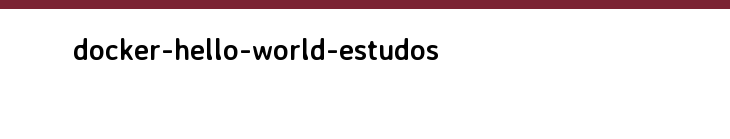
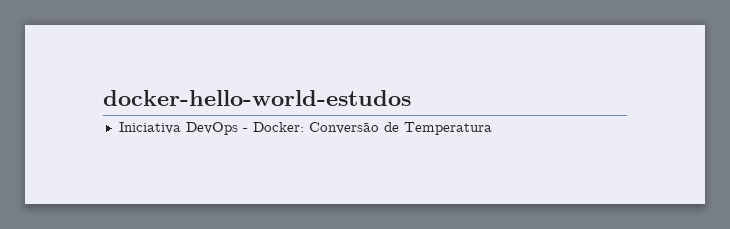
(439, 49) none -> [118,122,492,135] // Iniciativa DevOps - Docker: Conversão de Temperatura

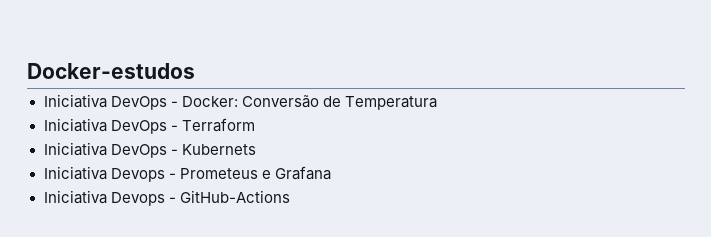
[103,90,411,106] docker-hello-world-estudos -> [27,63,195,79] Docker-estudos
(492, 128) none -> [43,118,255,134] [43,142,256,158] [43,166,331,182] [43,190,290,206] // Iniciativa DevOps - Terraform // Iniciativa DevOps - Kubernets // Iniciativa Devops - Prometeus e Grafana // Iniciativa Devops - GitHub-Actions

